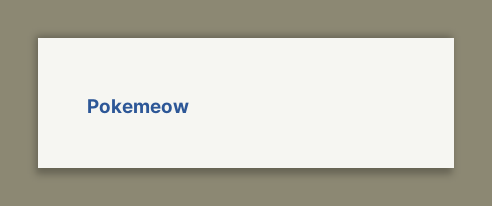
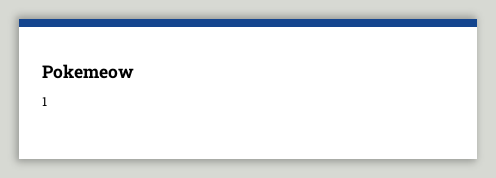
(189, 106) none -> [42,97,47,106] // 1

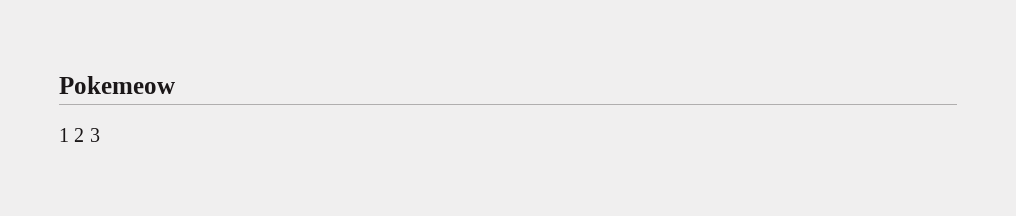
(47, 101) none -> [74,128,100,142] 2 3

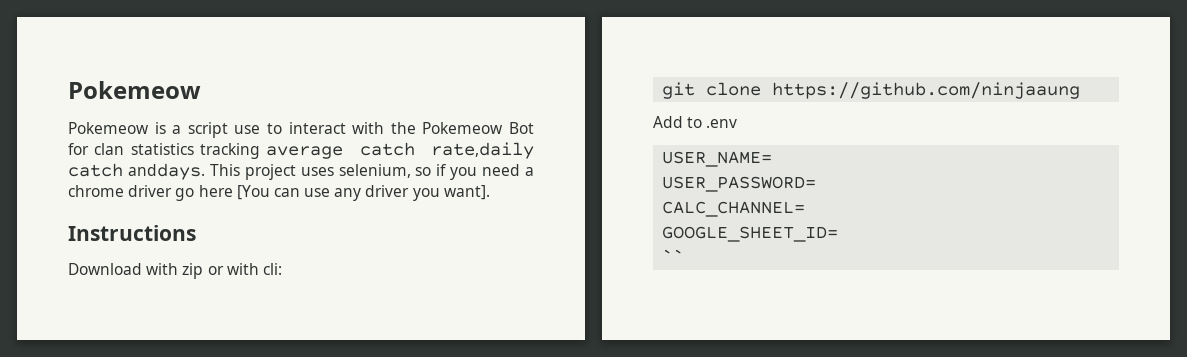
[59,128,100,142] 1 2 3 -> [68,122,534,138] [68,142,534,159] [68,163,534,180] [68,185,490,201] [68,225,196,241] [68,263,282,279] [662,82,1081,99] [653,116,738,128] [662,151,773,167] [662,176,817,192] [662,201,806,217] [662,226,839,242] [662,249,685,263] Pokemeow is a script use to interact with the Pokemeow Bot for clan statistics tracking average catch rate,daily catch anddays. This project uses selenium, so if you need a chrome driver go here [You can use any driver you want]. // Instructions // Download with zip or with cli: // git clone https://github.com/ninjaaung // Add to .env // USER_NAME= // USER_PASSWORD= // CALC_CHANNEL= // GOOGLE_SHEET_ID= // ``

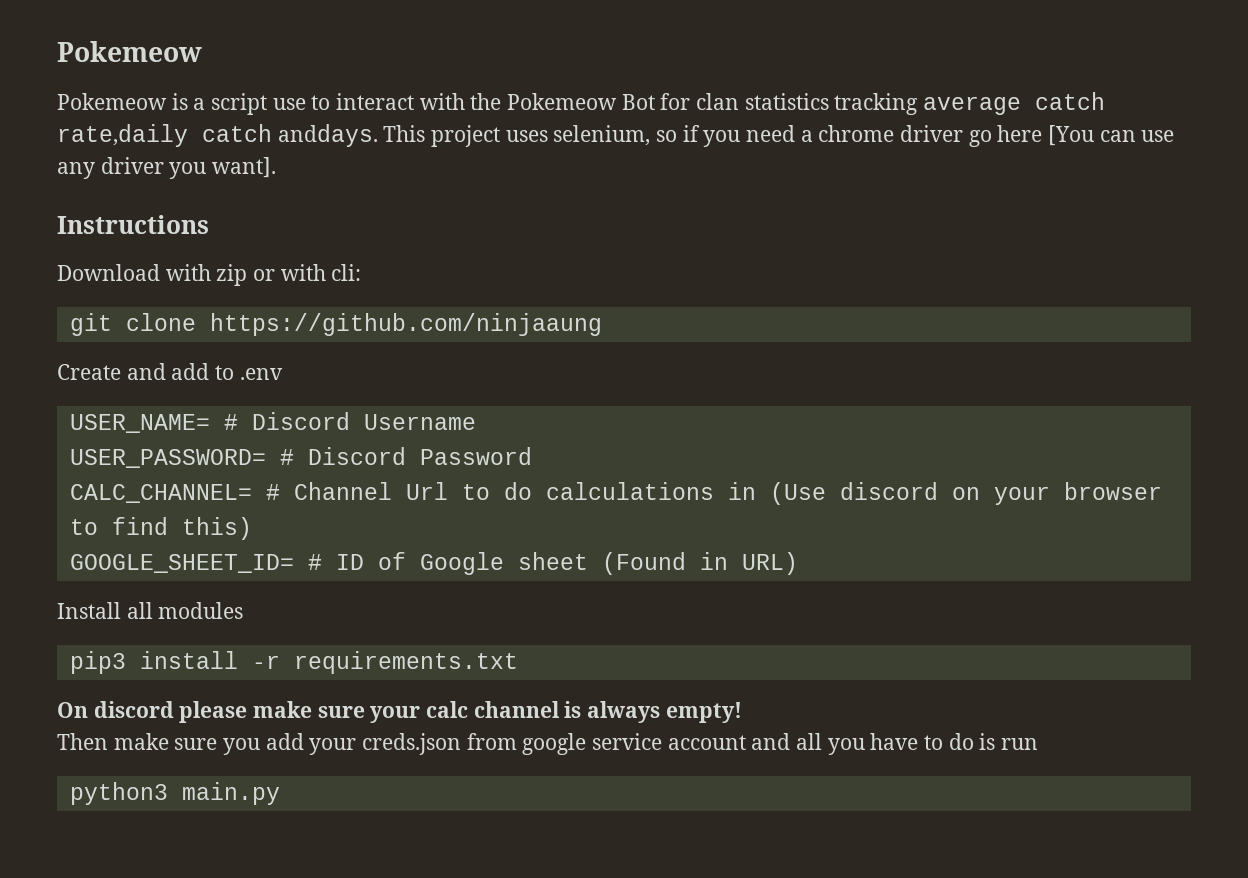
[653,116,683,128] Add -> [57,363,210,380] Create and add
[662,176,817,192] [662,201,806,217] [662,226,839,242] [662,249,685,263] // USER_PASSWORD= // CALC_CHANNEL= // GOOGLE_SHEET_ID= // `` -> [223,412,476,430] [69,447,532,468] [69,482,1162,505] [69,517,252,540] [69,552,798,575] [57,602,244,619] [69,651,518,674] [57,701,742,723] [57,733,1039,755] [69,782,280,805] # Discord Username // USER_PASSWORD= # Discord Password // CALC_CHANNEL= # Channel Url to do calculations in (Use discord on your browser to find this) // GOOGLE_SHEET_ID= # ID of Google sheet (Found in URL) // Install all modules // pip3 install -r requirements.txt // On discord please make sure your calc channel is always empty! // Then make sure you add your creds.json from google service account and all you have to do is run // python3 main.py

